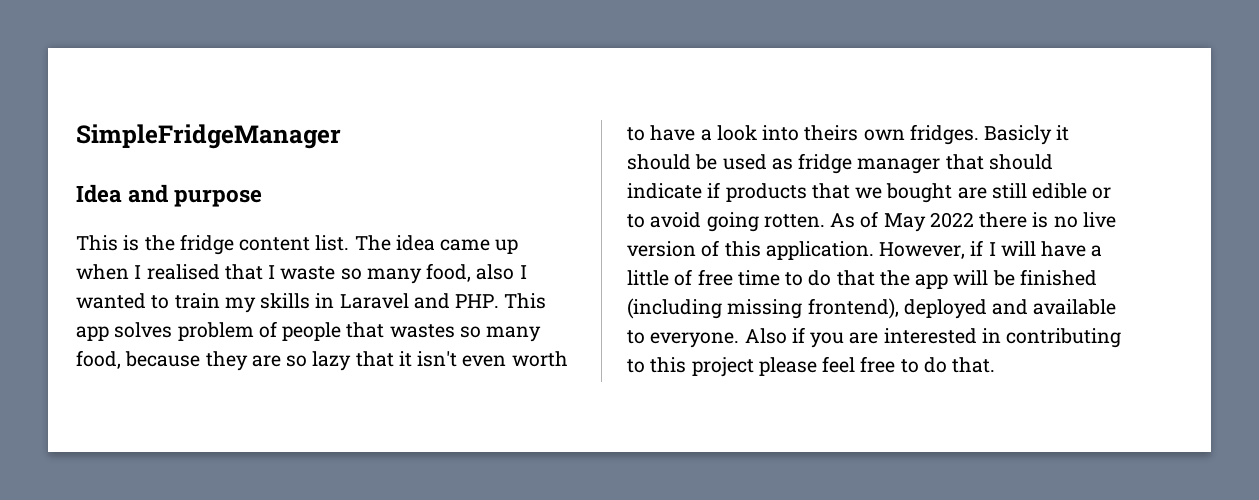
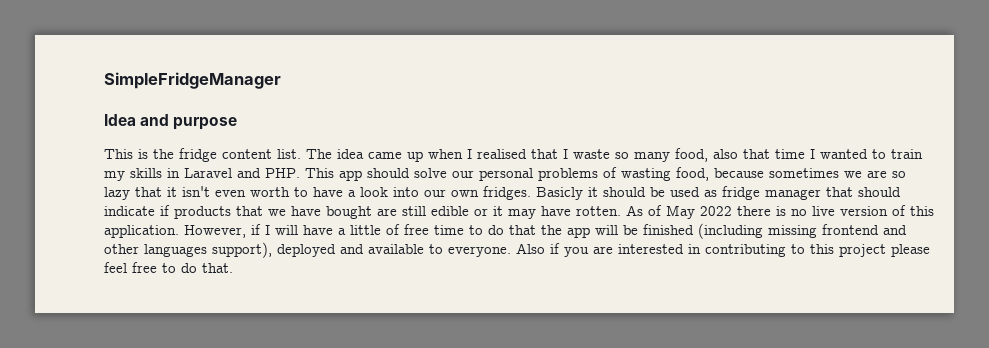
(515, 272) none -> [743,149,805,159] that time
[114,321,542,342] [76,350,248,371] solves problem of people that wastes so many food, because they -> [367,167,862,181] should solve our personal problems of wasting food, because sometimes we
[804,125,859,141] theirs -> [424,189,446,197] our
(883, 193) none -> [291,206,321,216] have
[627,212,759,232] to avoid going -> [493,206,571,219] it may have
[807,298,899,319] frontend), -> [822,224,907,235] [104,242,272,258] frontend and other languages support),

